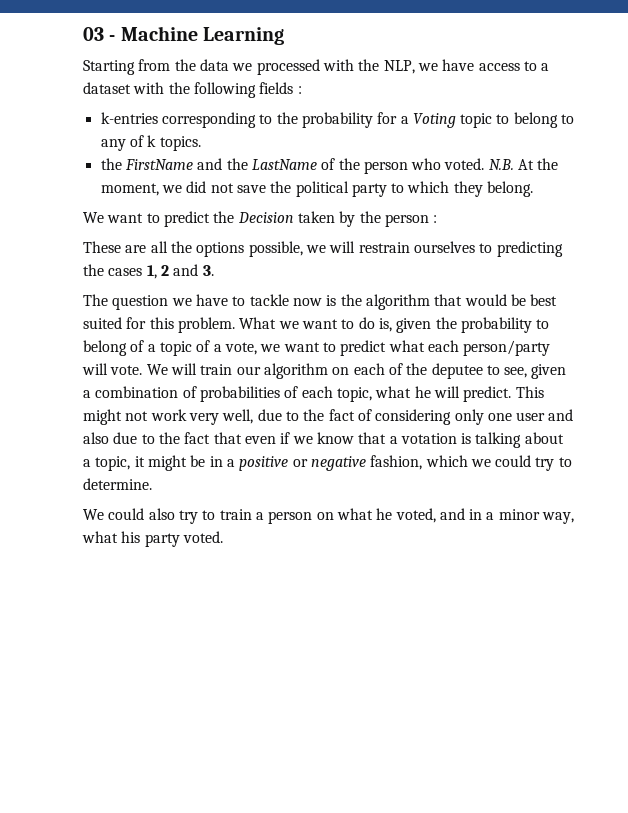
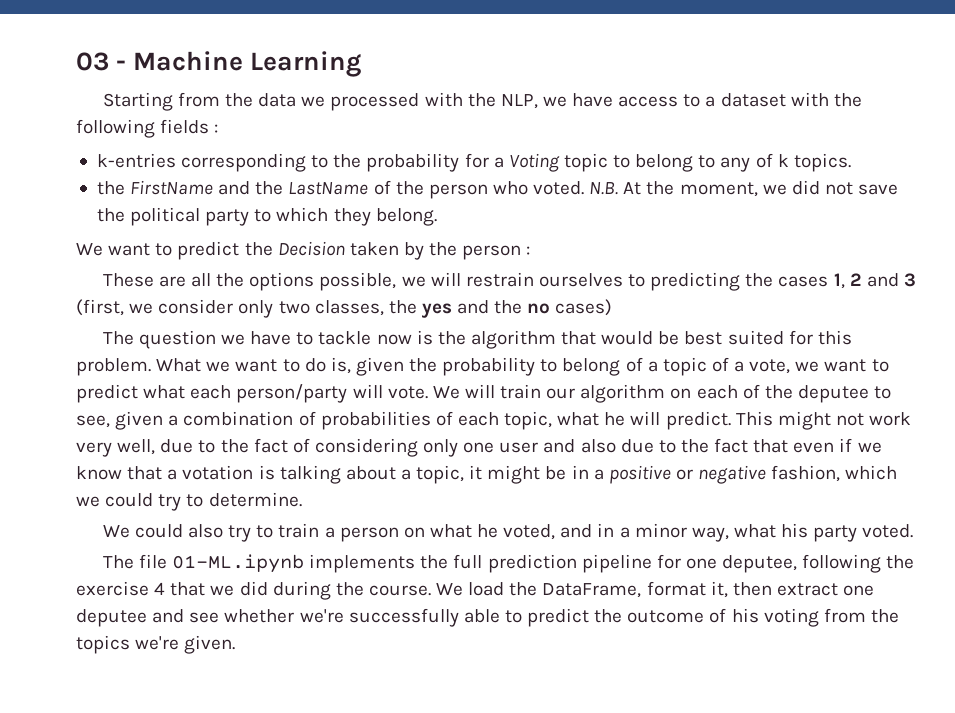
[202,265,214,276] 3. -> [903,273,916,287] [76,299,613,318] 3 (first, we consider only two classes, the yes and the no cases)
(223, 537) none -> [102,554,915,573] [76,581,875,600] [76,608,899,627] [76,635,236,654] // The file 01-ML.ipynb implements the full prediction pipeline for one deputee, following the exercise 4 that we did during the course. We load the DataFrame, format it, then extract one deputee and see whether we're successfully able to predict the outcome of his voting from the topics we're given.

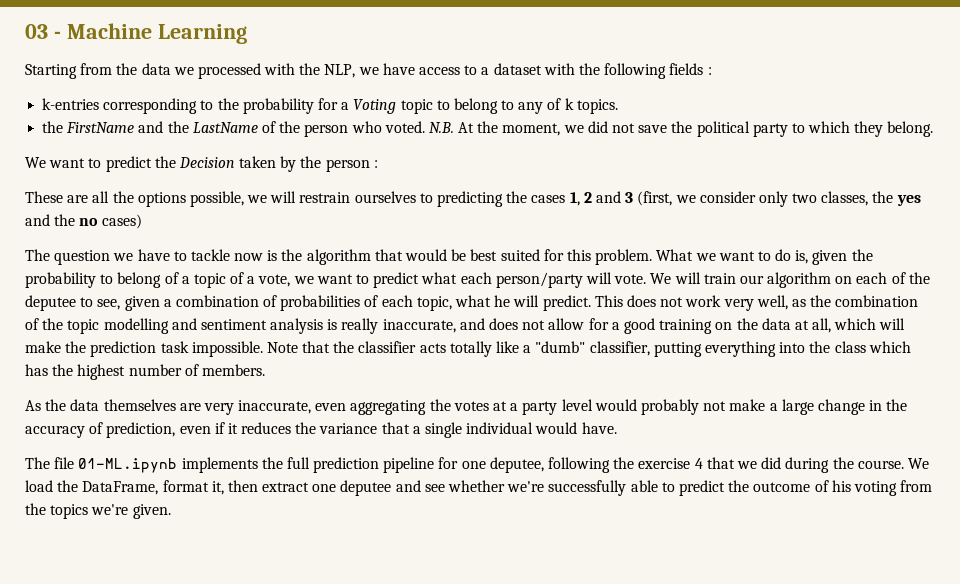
[777,411,831,430] might -> [626,295,656,307] does
[160,438,882,457] [76,465,898,484] [76,492,302,511] [102,523,914,542] due to the fact of considering only one user and also due to the fact that even if we know that a votation is talking about a topic, it might be in a positive or negative fashion, which we could try to determine. // We could also try to train a person on what he voted, and in a minor way, what his party voted. -> [791,295,919,307] [25,318,906,334] [25,341,911,357] [25,364,265,380] [25,399,908,415] [25,422,617,438] as the combination of the topic modelling and sentiment analysis is really inaccurate, and does not allow for a good training on the data at all, which will make the prediction task impossible. Note that the classifier acts totally like a "dumb" classifier, putting everything into the class which has the highest number of members. // As the data themselves are very inaccurate, even aggregating the votes at a party level would probably not make a large change in the accuracy of prediction, even if it reduces the variance that a single individual would have.

